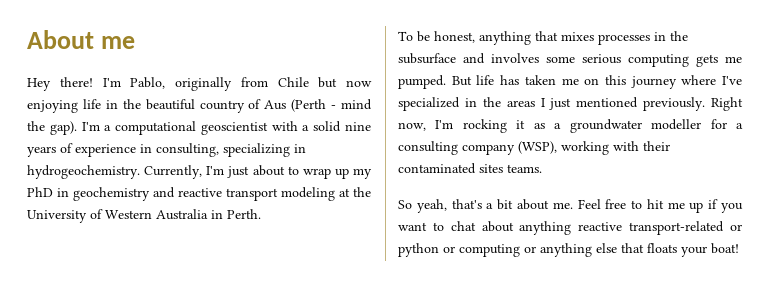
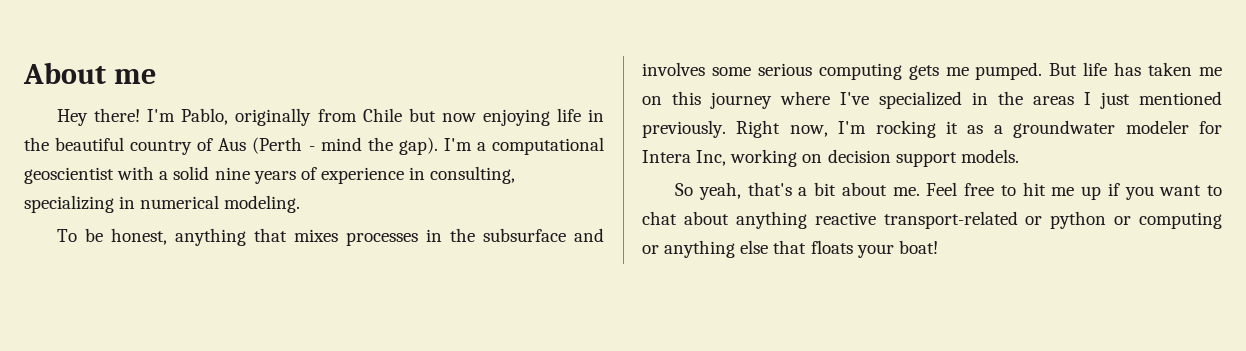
[27,165,372,179] [27,187,371,201] [27,209,261,223] hydrogeochemistry. Currently, I'm just about to wrap up my PhD in geochemistry and reactive transport modeling at the University of Western Australia in Perth. -> [140,195,301,213] numerical modeling.
[651,119,743,130] [398,141,670,155] [398,163,542,174] modeller for a consulting company (WSP), working with their contaminated sites teams. -> [1125,120,1222,134] [642,149,1019,167] modeler for Intera Inc, working on decision support models.

